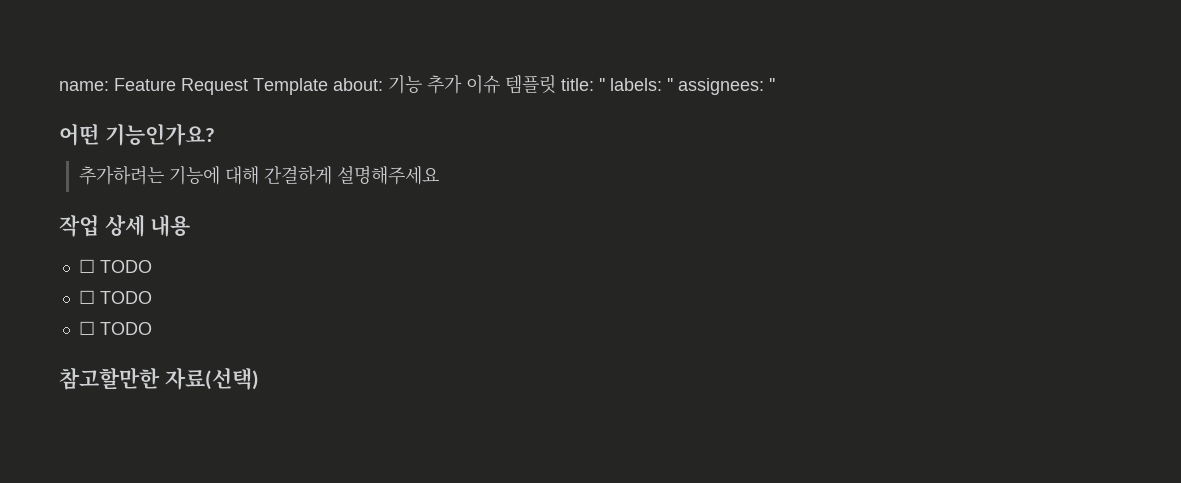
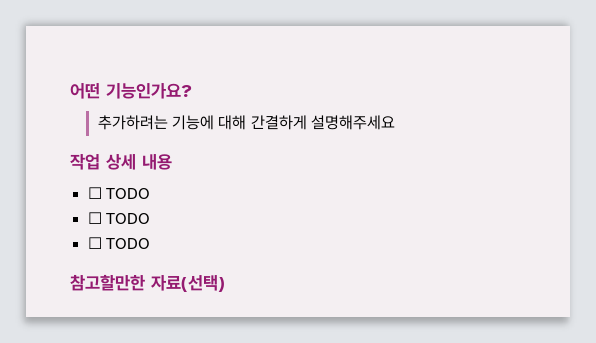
[59,75,775,95] name: Feature Request Template about: 기능 추가 이슈 템플릿 title: '' labels: '' assignees: '' // -> (70, 91) none

